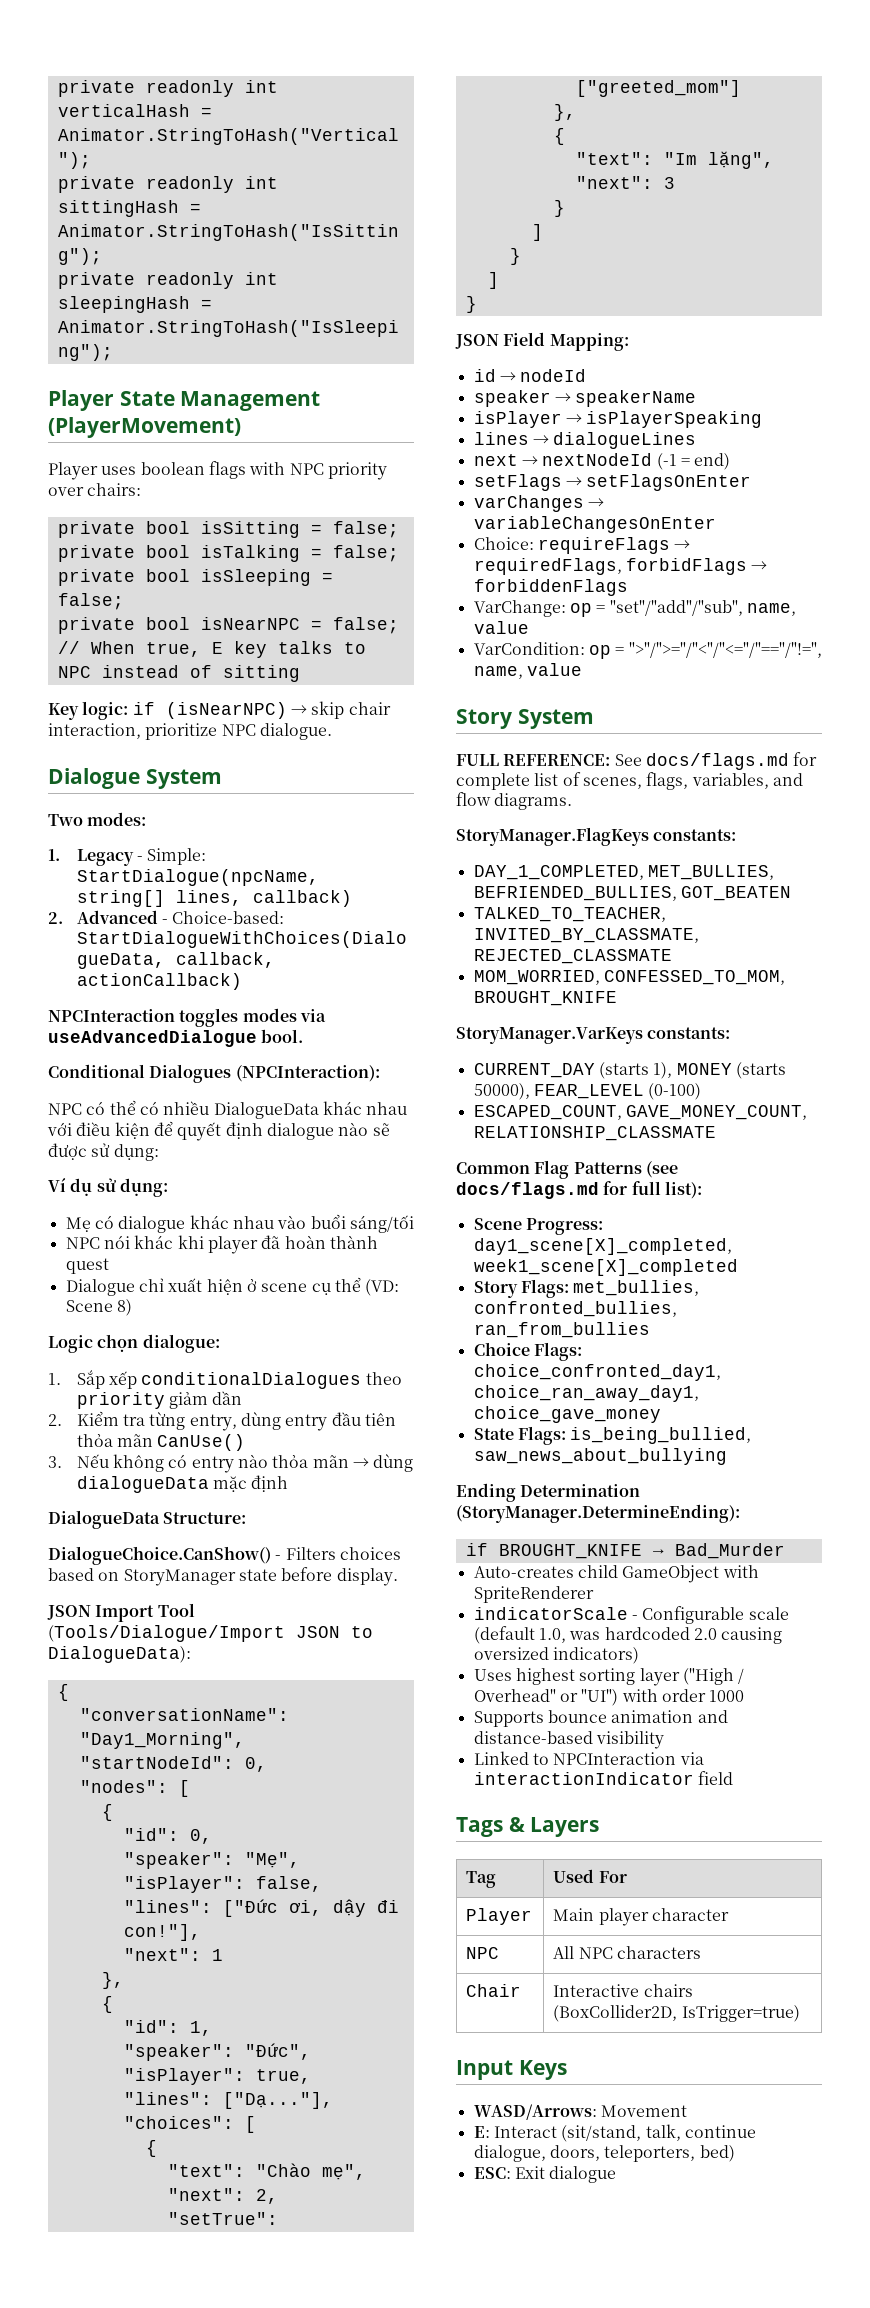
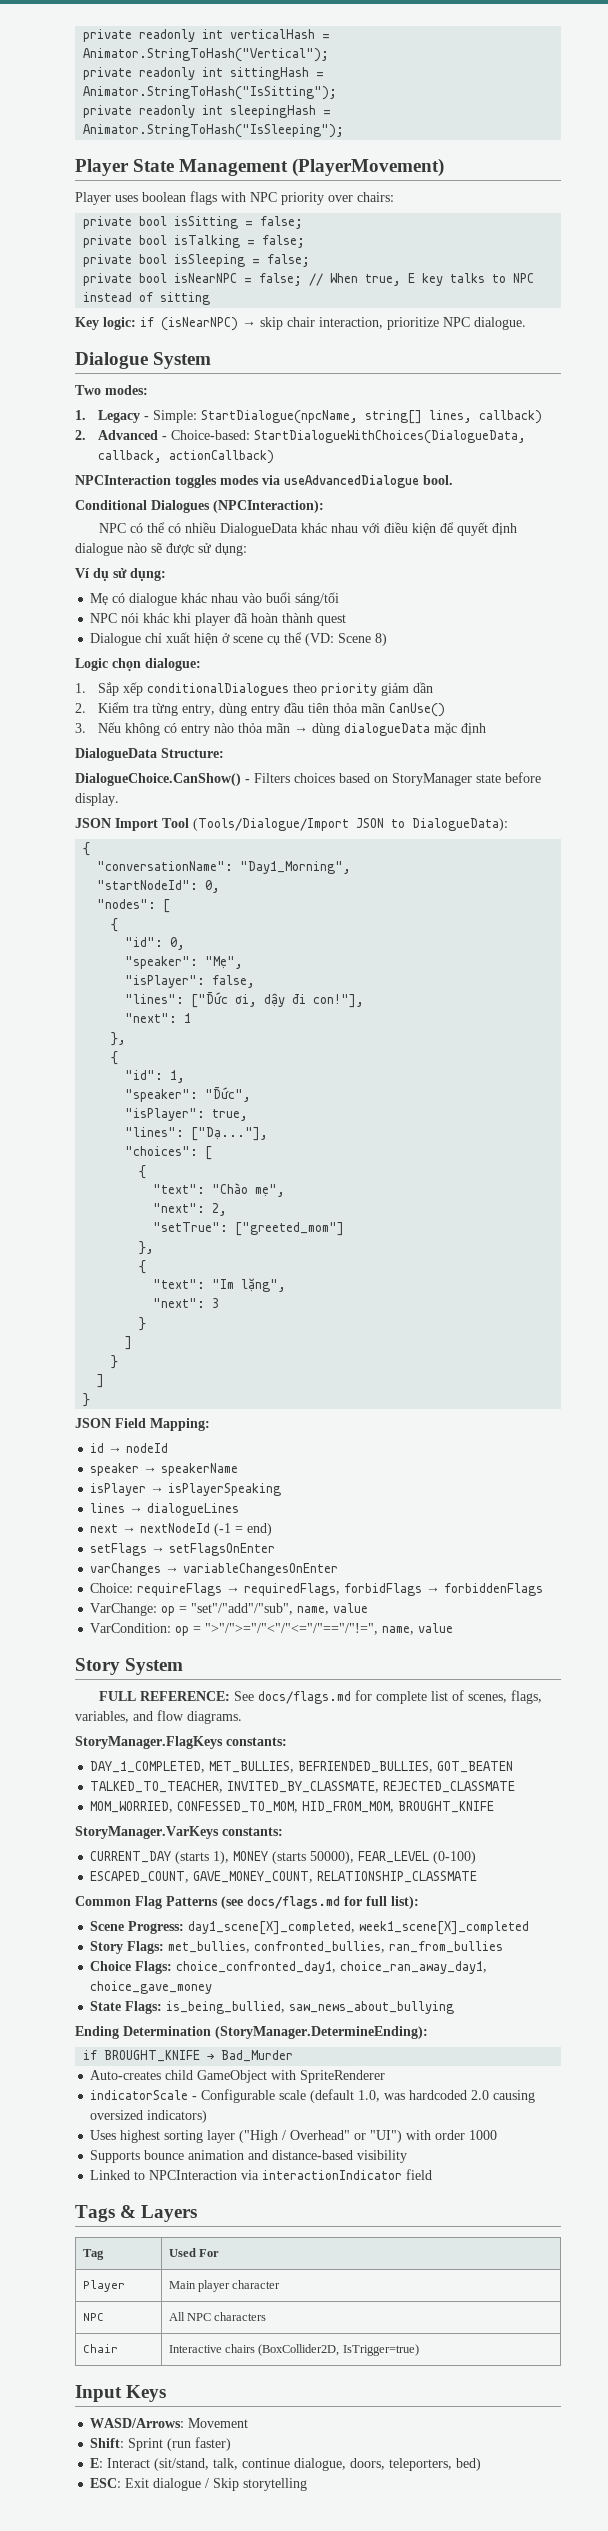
(785, 977) none -> [302,1801,395,1813] HID_FROM_MOM,
(687, 2111) none -> [90,2437,232,2451] // Shift: Sprint (run faster)
(617, 2174) none -> [205,2478,308,2491] / Skip storytelling

